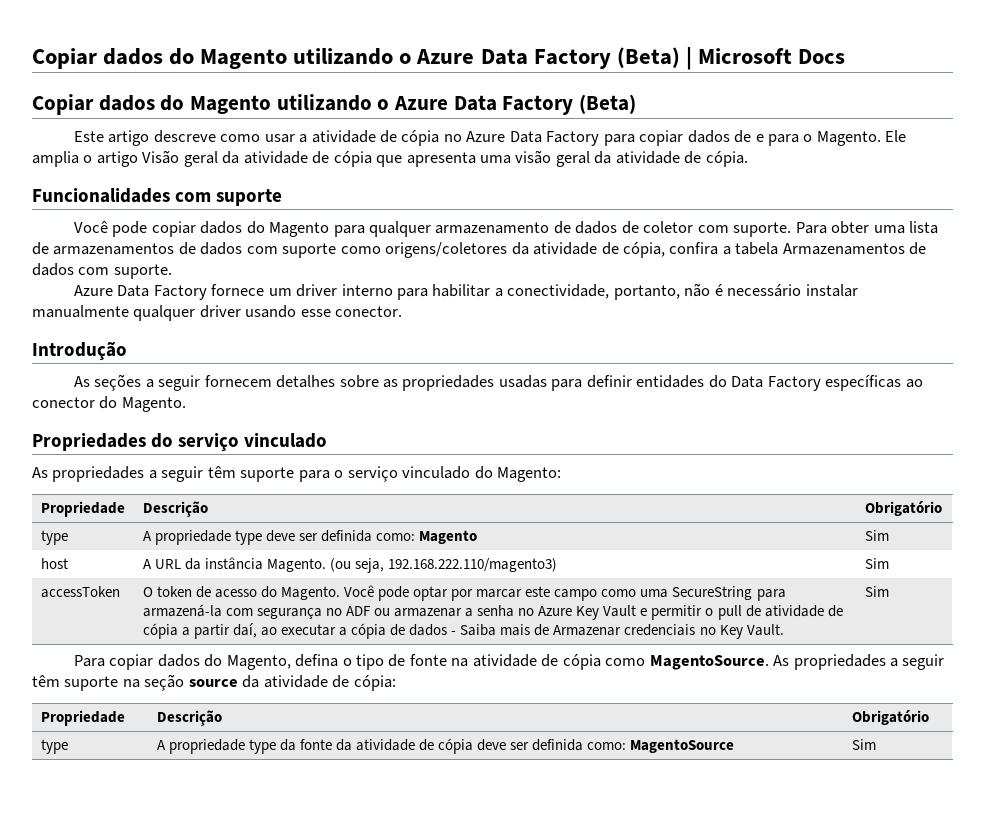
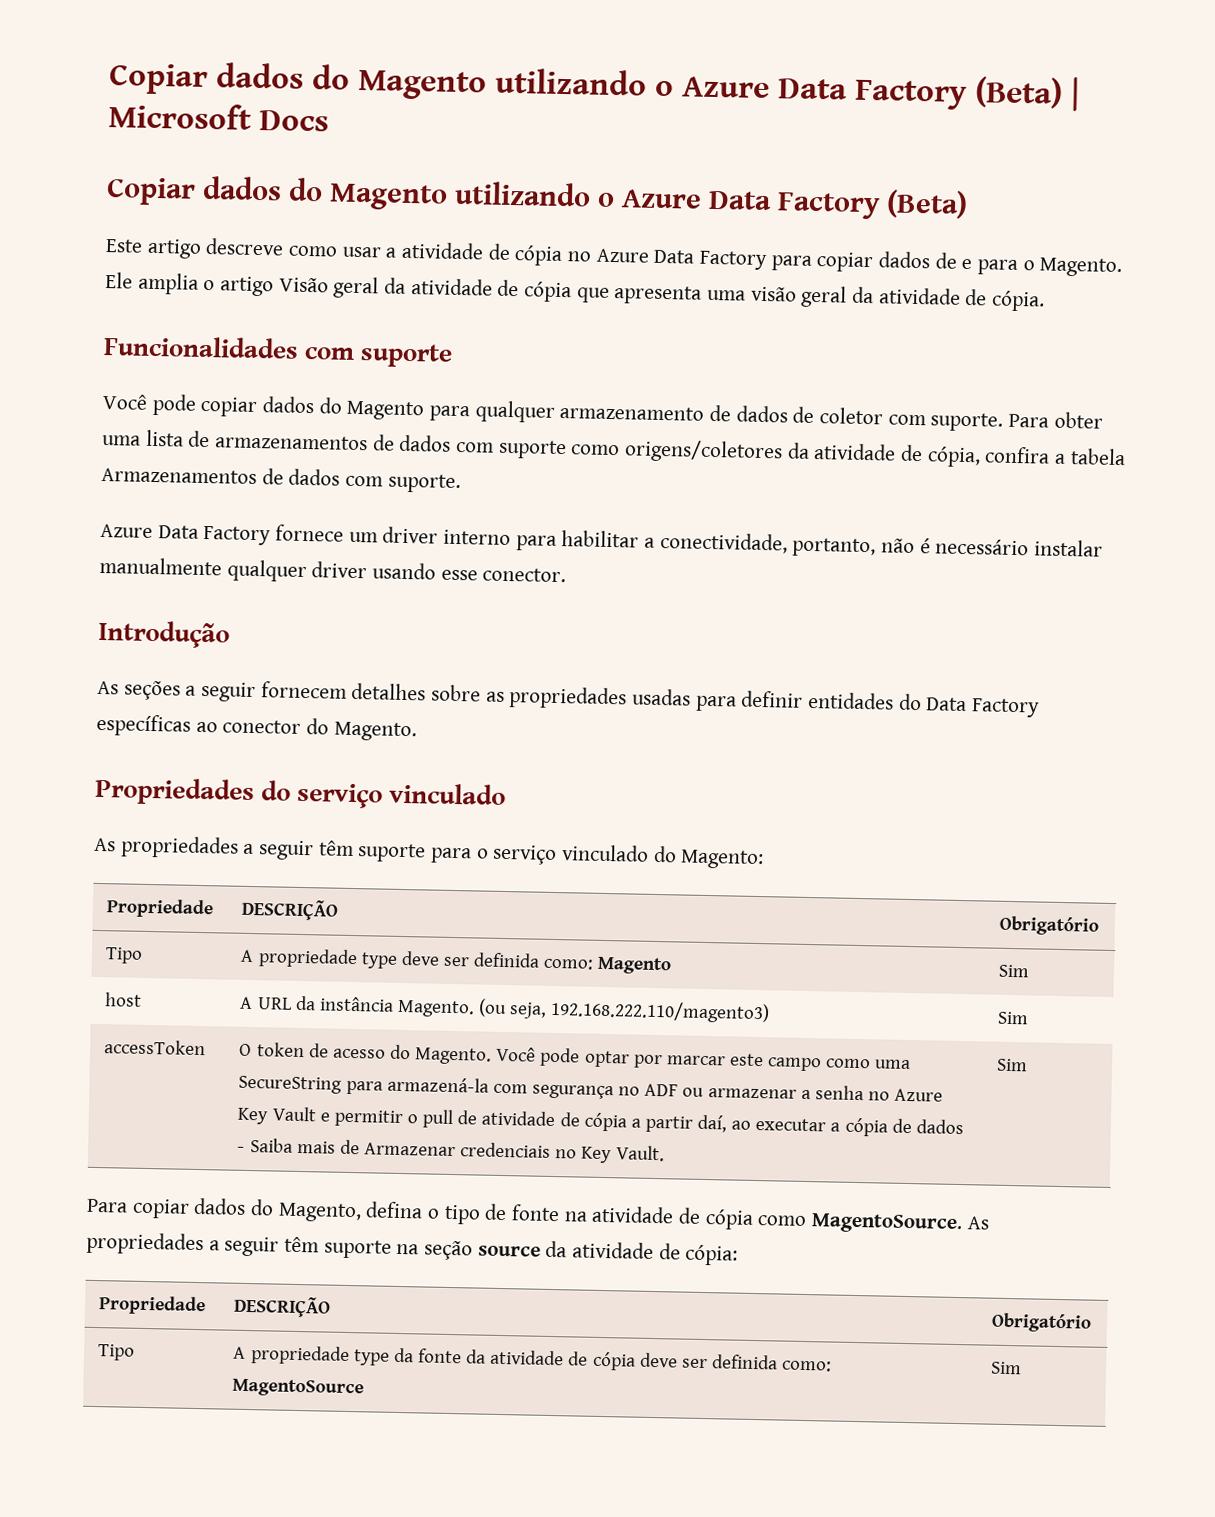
[142,501,208,517] [864,501,942,516] [40,530,68,545] Descrição | Obrigatório // type -> [241,898,340,921] [999,915,1100,936] [105,947,144,964] DESCRIÇÃO | Obrigatório // Tipo
[156,710,222,726] [851,710,929,725] [40,739,68,754] Descrição | Obrigatório // type -> [233,1295,332,1318] [991,1312,1093,1333] [98,1344,136,1361] DESCRIÇÃO | Obrigatório // Tipo

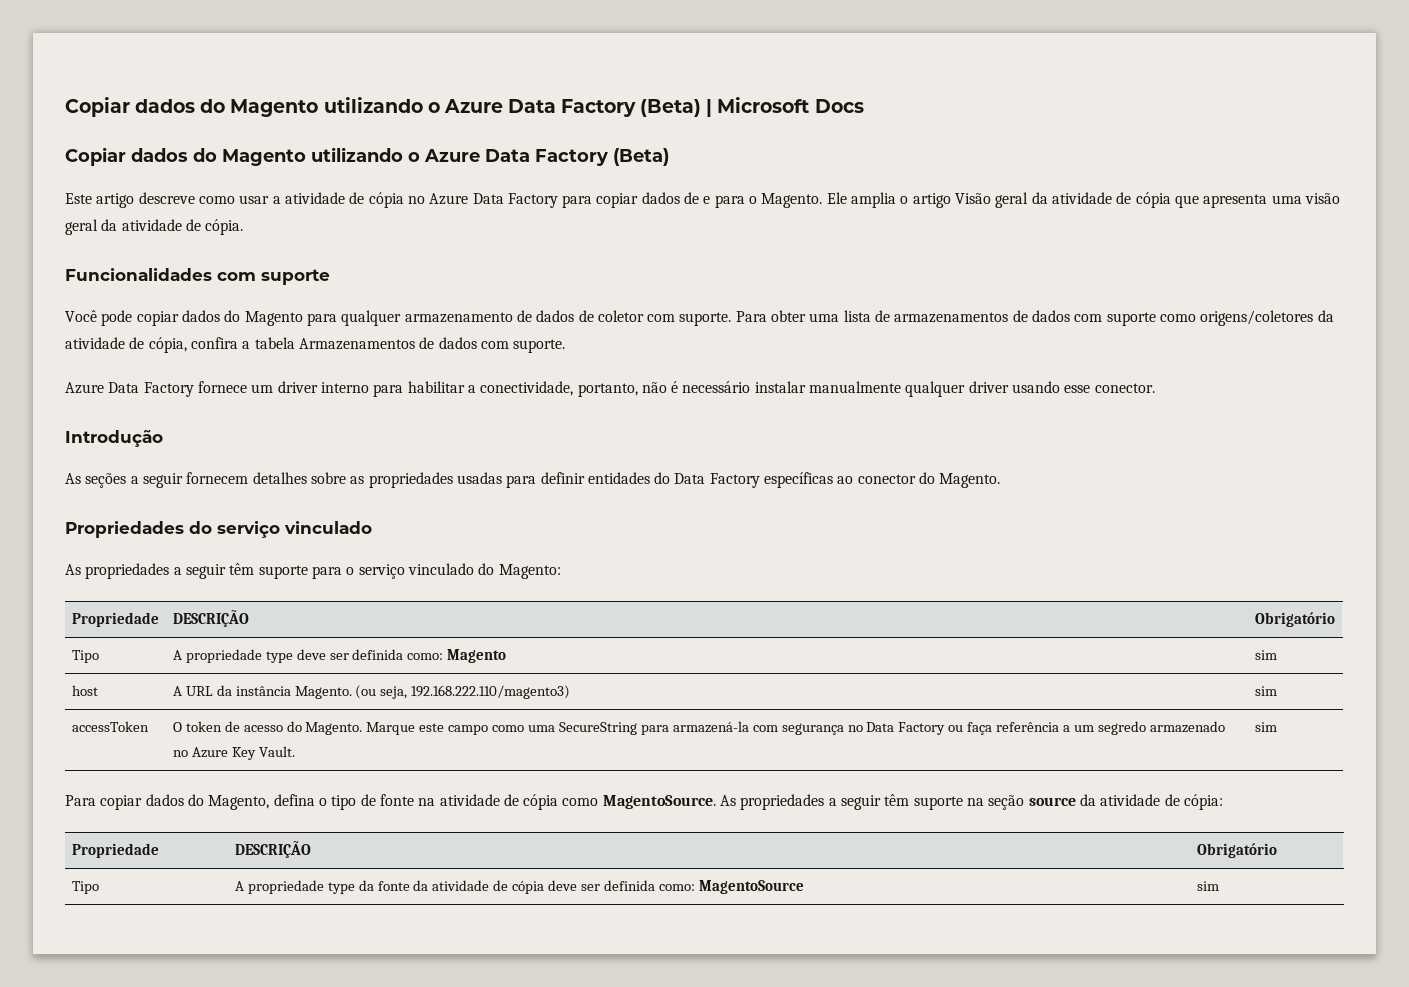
[998,964,1031,978] Sim -> [1254,650,1277,660] sim
[997,1011,1030,1025] Sim -> [1254,686,1277,696] sim
[496,1046,726,1069] Você pode optar por marcar -> [366,722,416,735] Marque
[644,1083,944,1102] [237,1106,964,1137] [237,1138,578,1159] ADF ou armazenar a senha no Azure Key Vault e permitir o pull de atividade de cópia a partir daí, ao executar a cópia de dados - Saiba mais de Armazenar credenciais no -> [866,721,1225,735] [172,747,228,758] Data Factory ou faça referência a um segredo armazenado no Azure
[996,1058,1029,1072] Sim -> [1254,722,1277,732] sim
[990,1361,1023,1375] Sim -> [1196,881,1219,891] sim

